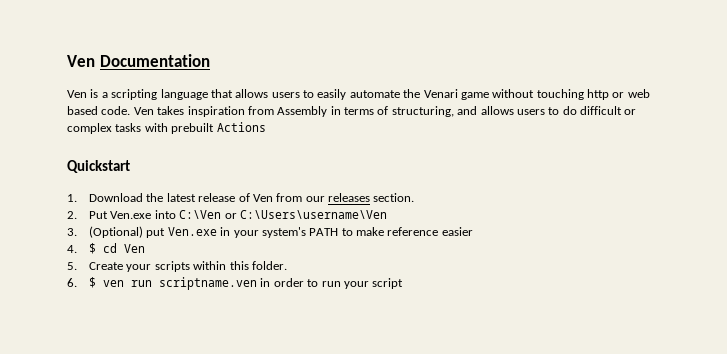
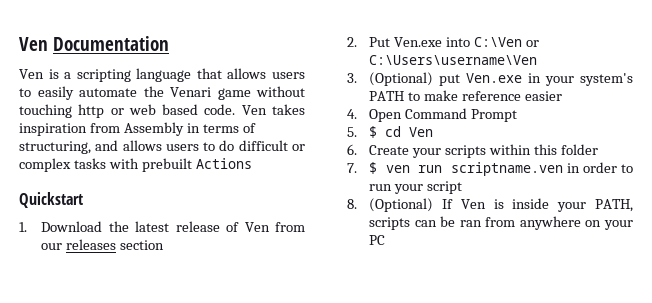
[373,193,415,202] section. -> [120,240,165,250] section
(77, 249) none -> [369,108,518,122] [347,127,357,137] Open Command Prompt // 5.
[67,262,77,270] 5. -> [347,144,357,155] 6.
[251,261,287,270] [67,278,77,287] folder. // 6. -> [560,144,598,155] [347,163,357,173] folder // 7.
(404, 283) none -> [347,198,633,212] [369,216,633,230] [369,235,386,245] // 8. (Optional) If Ven is inside your PATH, scripts can be ran from anywhere on your PC

